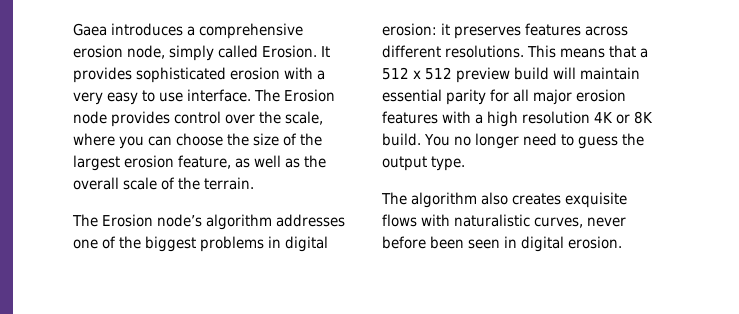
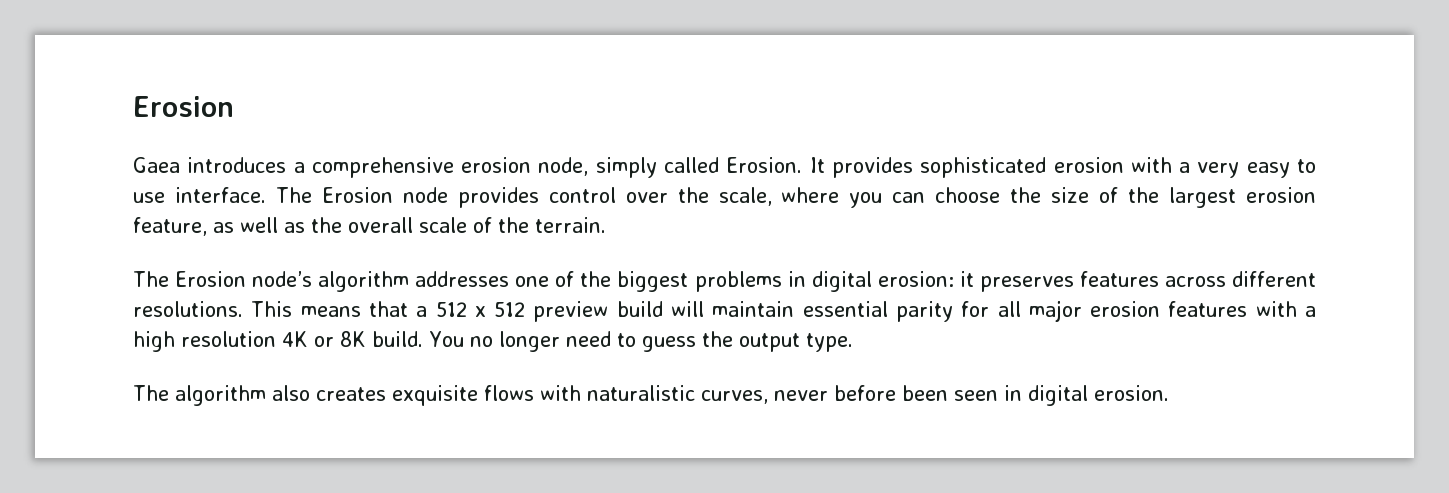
(73, 29) none -> [133,96,234,117] Erosion //

